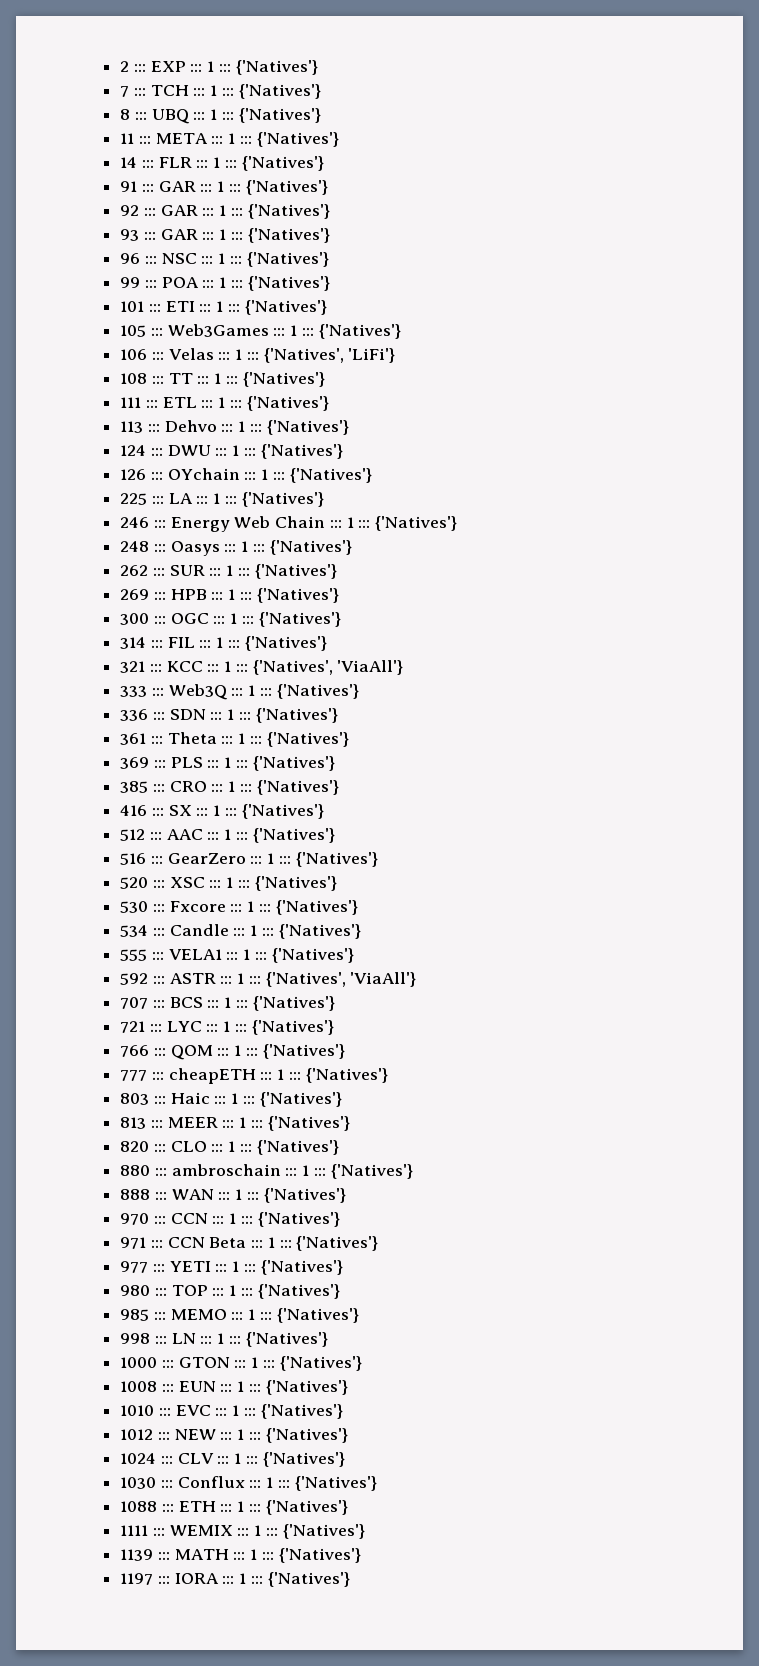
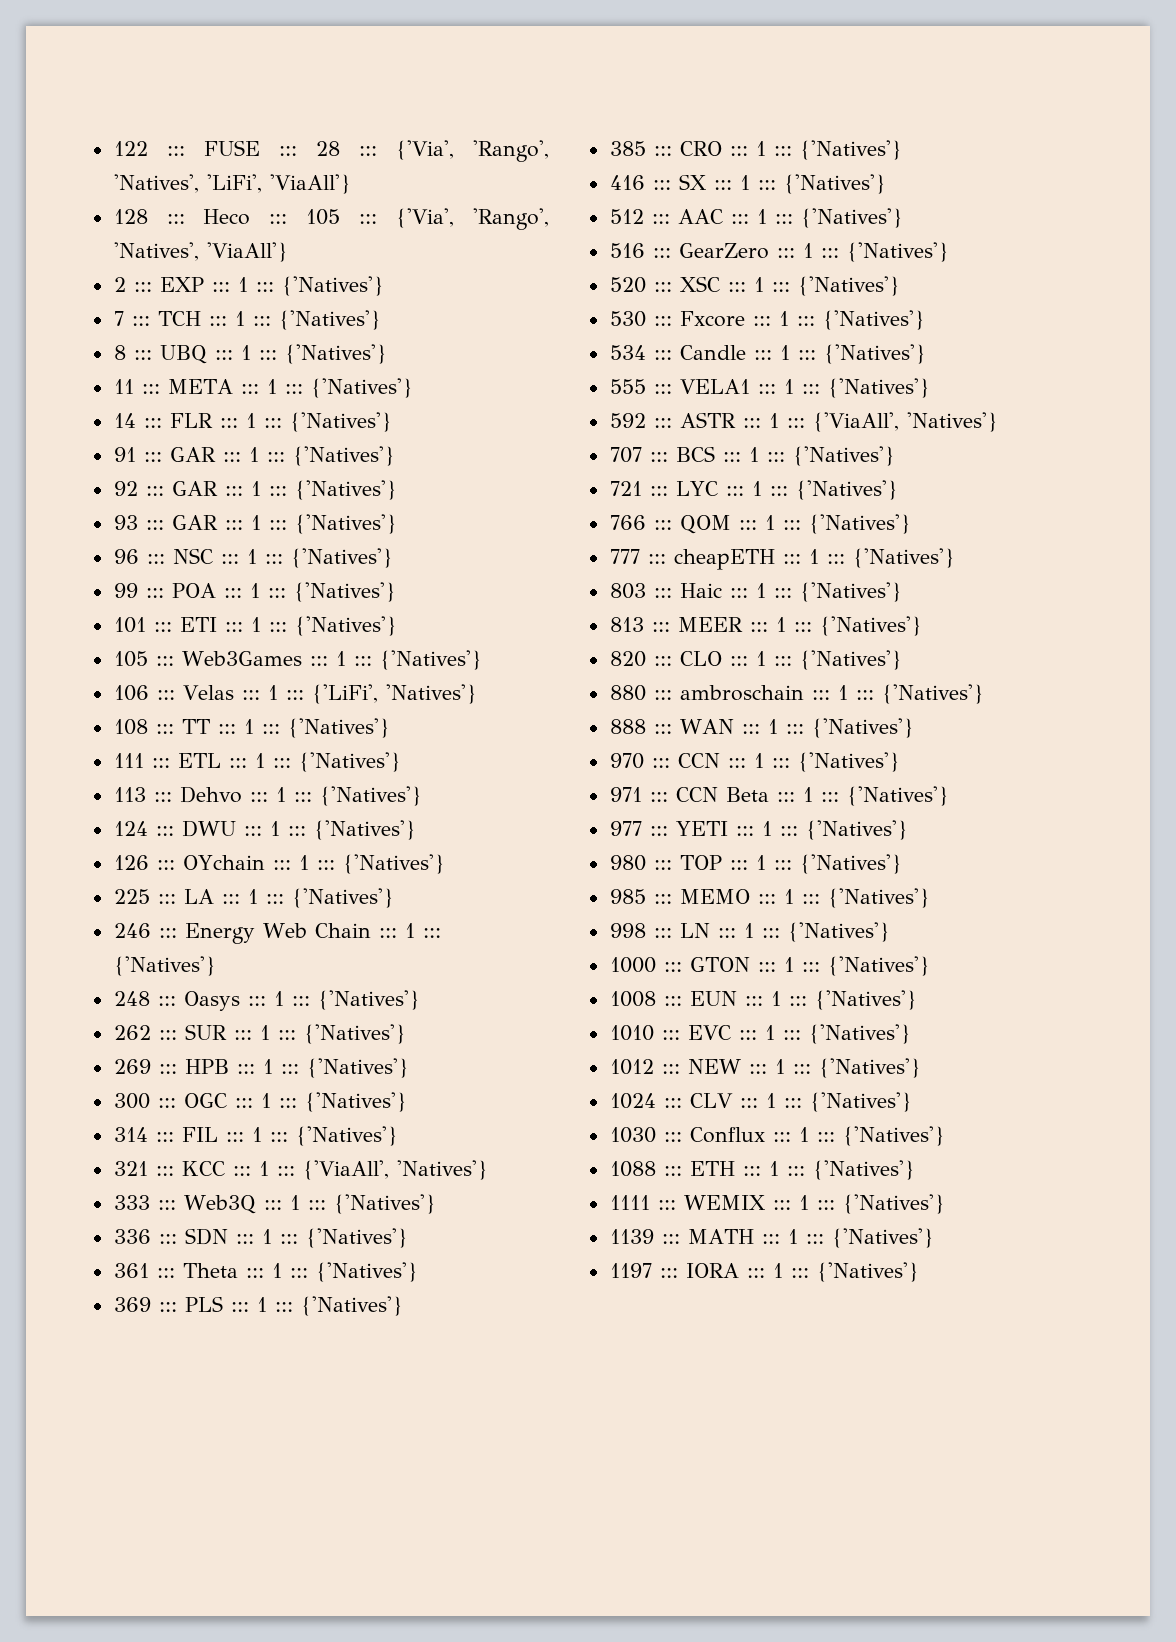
(120, 66) none -> [113,140,549,162] [113,174,351,194] [113,208,549,230] [113,242,288,262] 122 ::: FUSE ::: 28 ::: {'Via', 'Rango', 'Natives', 'LiFi', 'ViaAll'} // 128 ::: Heco ::: 105 ::: {'Via', 'Rango', 'Natives', 'ViaAll'} //
[263,348,396,363] {'Natives', 'LiFi'} -> [311,684,477,704] {'LiFi', 'Natives'}
[252,660,404,675] {'Natives', 'ViaAll'} -> [302,1160,488,1180] {'ViaAll', 'Natives'}
[265,972,417,987] {'Natives', 'ViaAll'} -> [812,412,998,432] {'ViaAll', 'Natives'}

